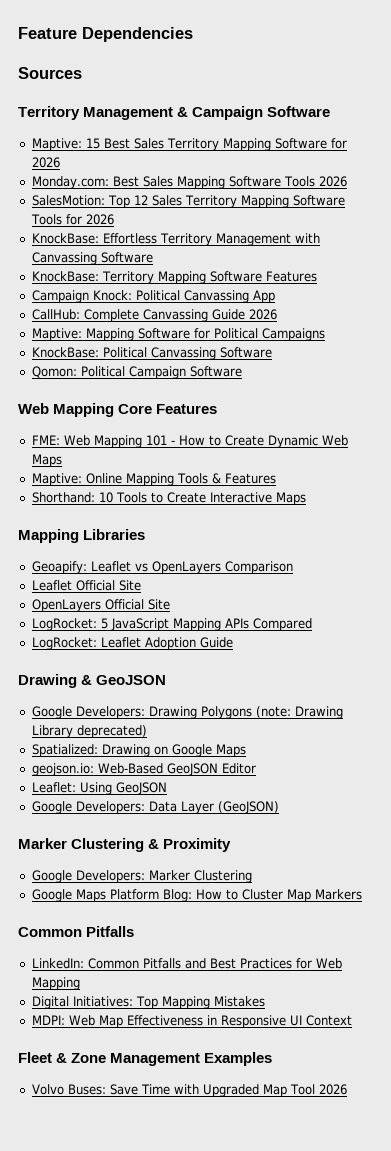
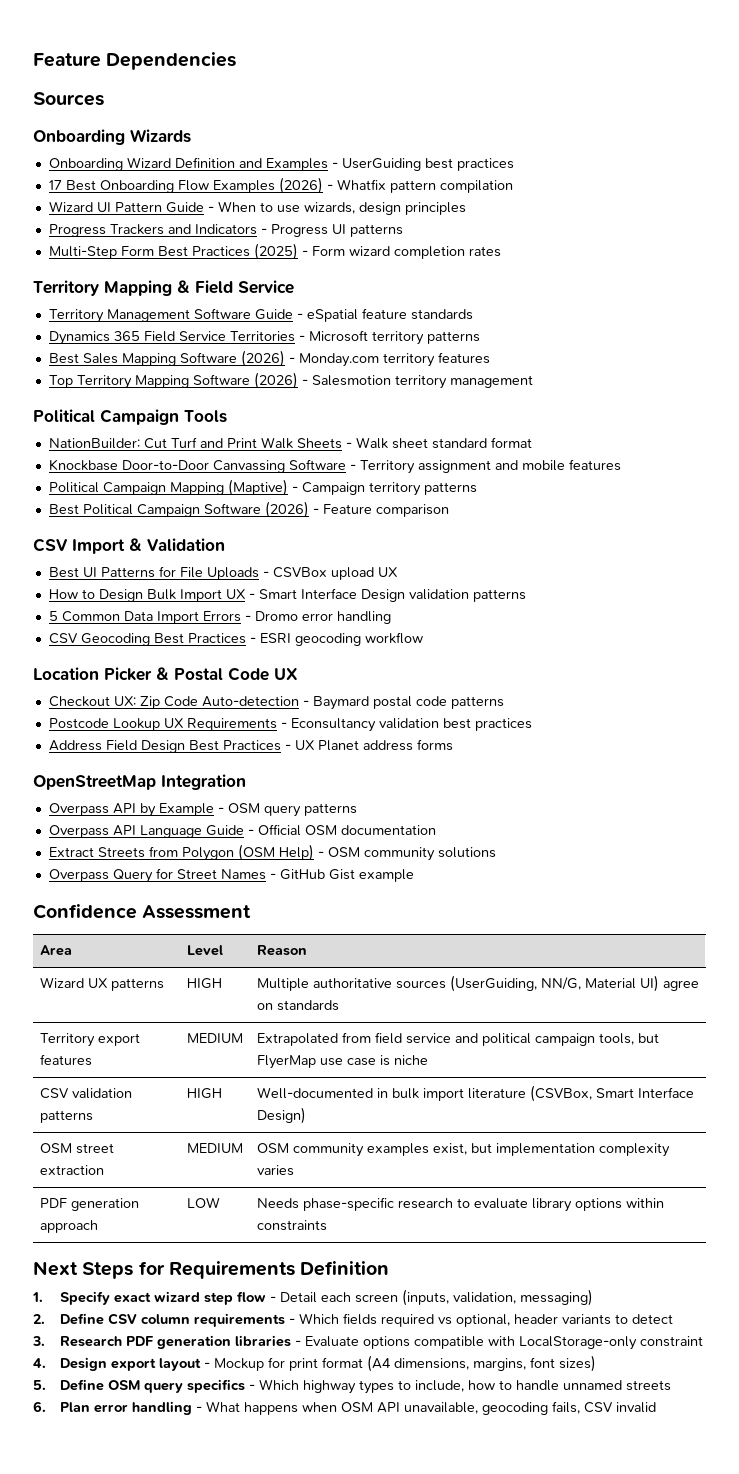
[18,106,331,120] [31,138,347,151] [31,157,60,168] [31,176,347,189] [31,195,345,208] [30,214,114,225] [31,233,320,246] [31,252,153,265] [31,271,317,284] [31,290,275,303] [31,309,277,322] [31,328,325,341] [31,347,272,360] [31,366,242,379] [18,403,218,417] [31,435,348,448] [31,454,62,467] [31,473,276,486] [31,492,306,505] [18,529,146,543] [31,561,293,574] [31,580,141,591] [31,599,170,612] [31,618,312,631] [31,637,233,650] [18,674,167,688] [31,706,343,719] [31,725,147,738] [31,744,246,757] [31,763,256,776] [31,782,167,795] [31,801,279,814] [18,838,232,852] [31,870,252,883] [31,889,362,902] [18,926,135,937] [31,958,342,969] [31,977,80,990] [31,996,265,1009] [31,1015,352,1028] [18,1052,273,1066] [31,1084,347,1097] // Territory Management & Campaign Software // Maptive: 15 Best Sales Territory Mapping Software for 2026 // Monday.com: Best Sales Mapping Software Tools 2026 // SalesMotion: Top 12 Sales Territory Mapping Software Tools for 2026 // KnockBase: Effortless Territory Management with Canvassing Software // KnockBase: Territory Mapping Software Features // Campaign Knock: Political Canvassing App // CallHub: Complete Canvassing Guide 2026 // Maptive: Mapping Software for Political Campaigns // KnockBase: Political Canvassing Software // Qomon: Political Campaign Software // Web Mapping Core Features // FME: Web Mapping 101 - How to Create Dynamic Web Maps // Maptive: Online Mapping Tools & Features // Shorthand: 10 Tools to Create Interactive Maps // Mapping Libraries // Geoapify: Leaflet vs OpenLayers Comparison // Leaflet Official Site // OpenLayers Official Site // LogRocket: 5 JavaScript Mapping APIs Compared // LogRocket: Leaflet Adoption Guide // Drawing & GeoJSON // Google Developers: Drawing Polygons (note: Drawing Library deprecated) // Spatialized: Drawing on Google Maps // geojson.io: Web-Based GeoJSON Editor // Leaflet: Using GeoJSON // Google Developers: Data Layer (GeoJSON) // Marker Clustering & Proximity // Google Developers: Marker Clustering // Google Maps Platform Blog: How to Cluster Map Markers // Common Pitfalls // LinkedIn: Common Pitfalls and Best Practices for Web Mapping // Digital Initiatives: Top Mapping Mistakes // MDPI: Web Map Effectiveness in Responsive UI Context // Fleet & Zone Management Examples // Volvo Buses: Save Time with Upgraded Map Tool 2026 -> [33,129,191,145] [48,157,514,171] [48,177,513,194] [48,201,466,215] [48,224,403,237] [48,243,501,260] [33,280,294,296] [48,308,473,323] [48,330,480,345] [48,350,490,367] [48,372,533,389] [33,409,227,425] [48,437,532,449] [48,459,621,474] [48,479,477,496] [48,501,449,518] [33,538,225,554] [48,566,398,580] [48,588,526,602] [48,611,391,624] [48,632,423,646] [33,667,298,681] [48,696,504,710] [48,718,532,732] [48,739,453,753] [33,774,246,790] [48,803,357,817] [48,824,436,838] [48,844,496,861] [48,868,414,883] [33,904,252,919] [39,945,72,956] [186,945,223,956] [256,945,307,956] [39,977,164,991] [186,978,222,989] [256,975,699,992] [256,1000,339,1011] [39,1033,140,1047] [39,1054,92,1066] [186,1033,243,1043] [256,1032,659,1046] [256,1055,428,1069] [39,1088,132,1099] [39,1110,93,1123] [186,1088,222,1099] [256,1085,694,1102] [256,1107,306,1124] [39,1143,114,1154] [39,1165,104,1175] [186,1143,243,1153] [256,1143,670,1157] [256,1165,294,1176] [39,1198,139,1211] [39,1220,98,1233] [186,1197,220,1208] [256,1197,664,1212] [256,1220,327,1231] [33,1261,390,1279] [32,1289,593,1306] [33,1313,673,1327] [32,1335,703,1350] [33,1355,596,1372] [33,1379,671,1394] [33,1401,656,1415] // Onboarding Wizards // Onboarding Wizard Definition and Examples - UserGuiding best practices // 17 Best Onboarding Flow Examples (2026) - Whatfix pattern compilation // Wizard UI Pattern Guide - When to use wizards, design principles // Progress Trackers and Indicators - Progress UI patterns // Multi-Step Form Best Practices (2025) - Form wizard completion rates // Territory Mapping & Field Service // Territory Management Software Guide - eSpatial feature standards // Dynamics 365 Field Service Territories - Microsoft territory patterns // Best Sales Mapping Software (2026) - Monday.com territory features // Top Territory Mapping Software (2026) - Salesmotion territory management // Political Campaign Tools // NationBuilder: Cut Turf and Print Walk Sheets - Walk sheet standard format // Knockbase Door-to-Door Canvassing Software - Territory assignment and mobile features // Political Campaign Mapping (Maptive) - Campaign territory patterns // Best Political Campaign Software (2026) - Feature comparison // CSV Import & Validation // Best UI Patterns for File Uploads - CSVBox upload UX // How to Design Bulk Import UX - Smart Interface Design validation patterns // 5 Common Data Import Errors - Dromo error handling // CSV Geocoding Best Practices - ESRI geocoding workflow // Location Picker & Postal Code UX // Checkout UX: Zip Code Auto-detection - Baymard postal code patterns // Postcode Lookup UX Requirements - Econsultancy validation best practices // Address Field Design Best Practices - UX Planet address forms // OpenStreetMap Integration // Overpass API by Example - OSM query patterns // Overpass API Language Guide - Official OSM documentation // Extract Streets from Polygon (OSM Help) - OSM community solutions // Overpass Query for Street Names - GitHub Gist example // Confidence Assessment // Area | Level | Reason // Wizard UX patterns | HIGH | Multiple authoritative sources (UserGuiding, NN/G, Material UI) agree on standards // Territory export features | MEDIUM | Extrapolated from field service and political campaign tools, but FlyerMap use case is niche // CSV validation patterns | HIGH | Well-documented in bulk import literature (CSVBox, Smart Interface Design) // OSM street extraction | MEDIUM | OSM community examples exist, but implementation complexity varies // PDF generation approach | LOW | Needs phase-specific research to evaluate library options within constraints // Next Steps for Requirements Definition // 1. Specify exact wizard step flow - Detail each screen (inputs, validation, messaging) // 2. Define CSV column requirements - Which fields required vs optional, header variants to detect // 3. Research PDF generation libraries - Evaluate options compatible with LocalStorage-only constraint // 4. Design export layout - Mockup for print format (A4 dimensions, margins, font sizes) // 5. Define OSM query specifics - Which highway types to include, how to handle unnamed streets // 6. Plan error handling - What happens when OSM API unavailable, geocoding fails, CSV invalid

